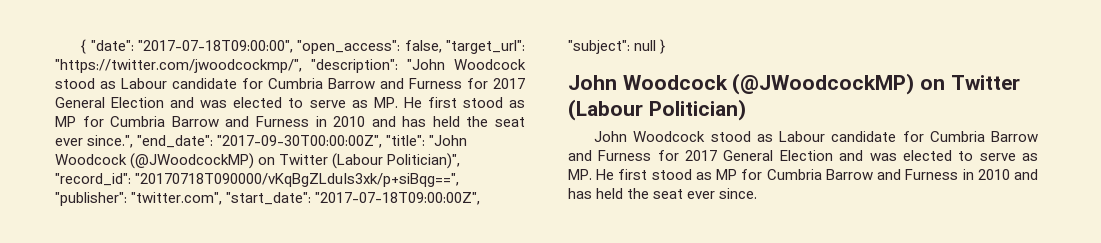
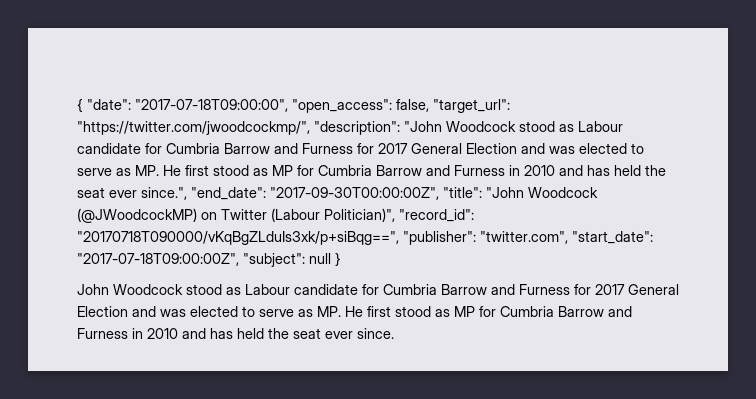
[568,73,1020,95] [568,99,746,121] // John Woodcock (@JWoodcockMP) on Twitter (Labour Politician) -> (341, 259) none

